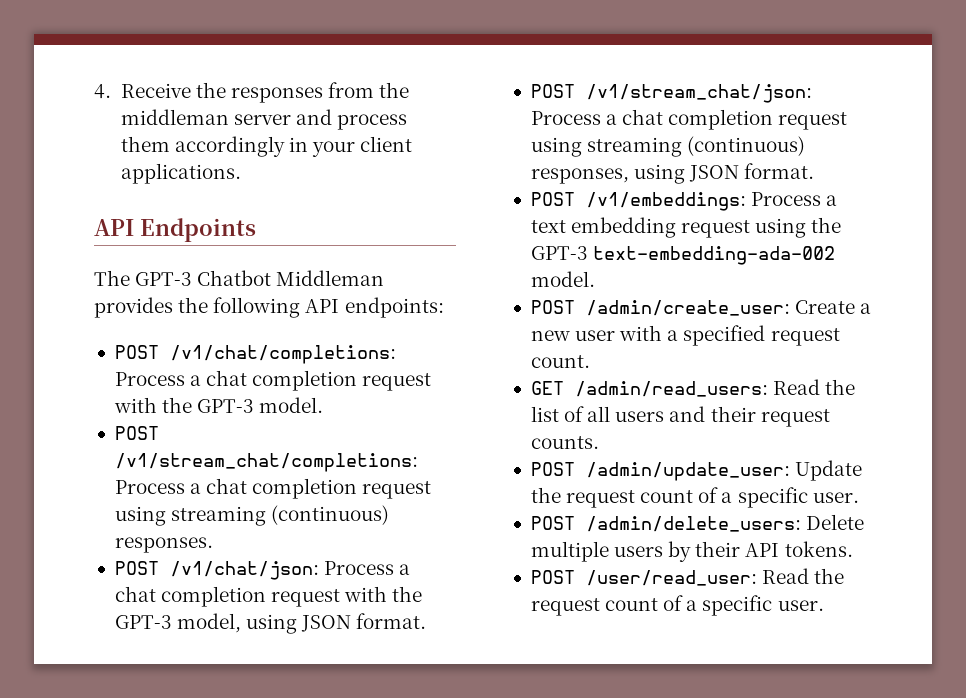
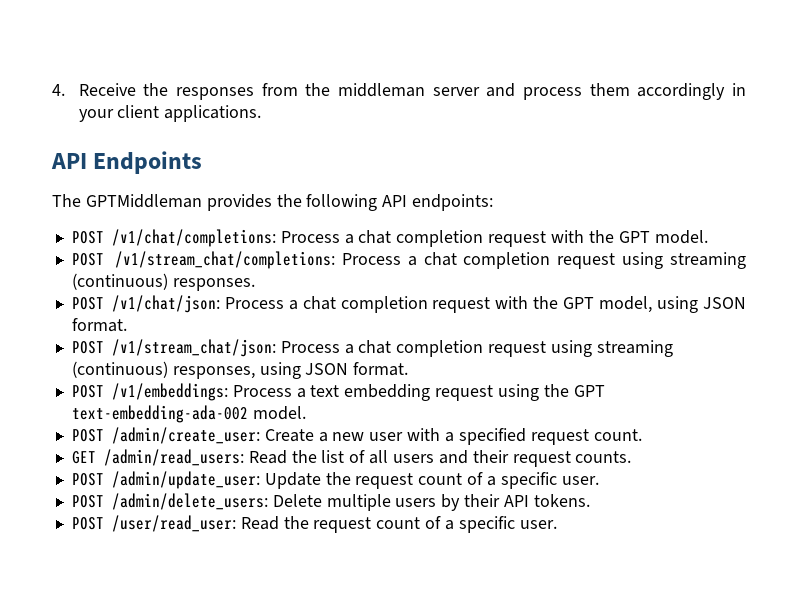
[135,270,385,286] GPT-3 Chatbot Middleman -> [85,194,202,208] GPTMiddleman
[197,399,255,413] GPT-3 -> [618,231,650,243] GPT
[114,615,172,629] GPT-3 -> [563,297,595,309] GPT
[530,246,588,260] GPT-3 -> [573,385,605,397] GPT

